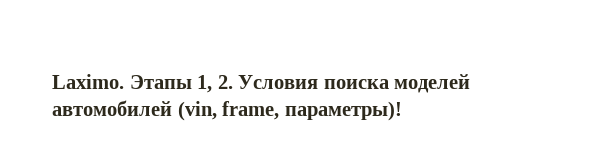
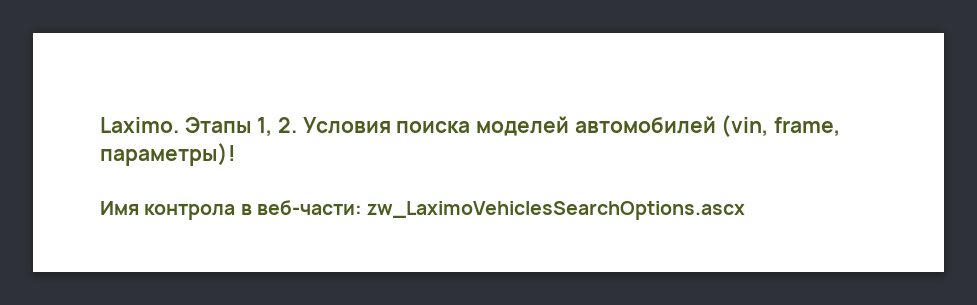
(402, 111) none -> [100,200,746,220] // Имя контрола в веб-части: zw_LaximoVehiclesSearchOptions.ascx

